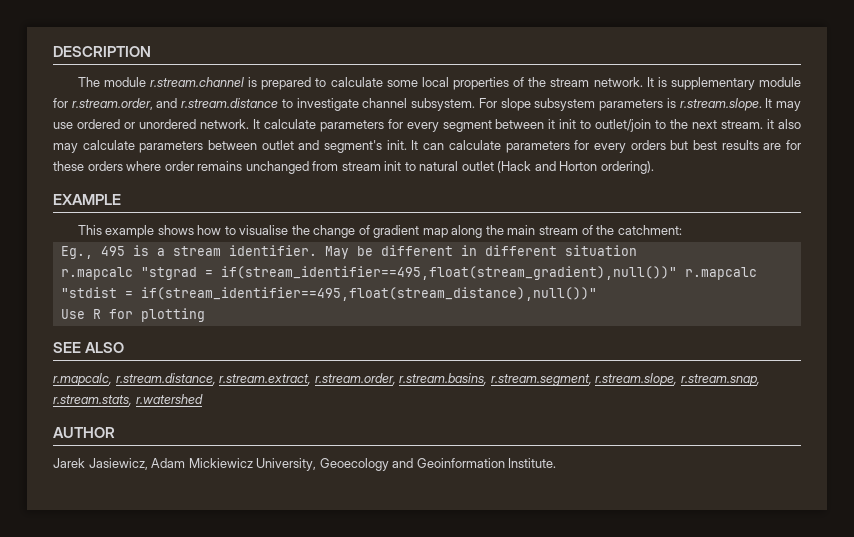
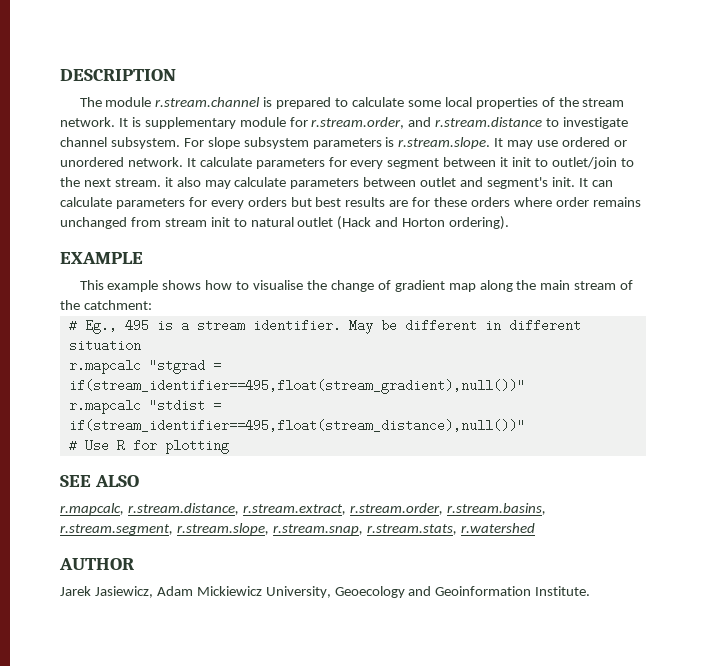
(682, 230) none -> [68,319,77,332] #
(677, 273) none -> (525, 386) //
(597, 294) none -> [68,439,77,452] #

